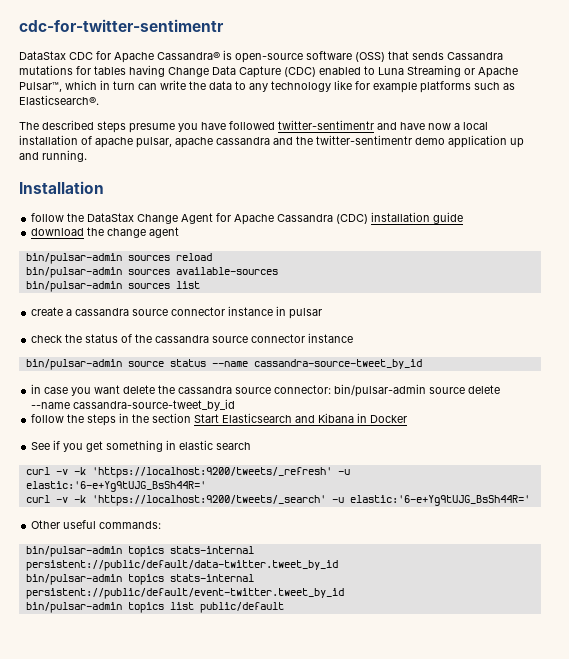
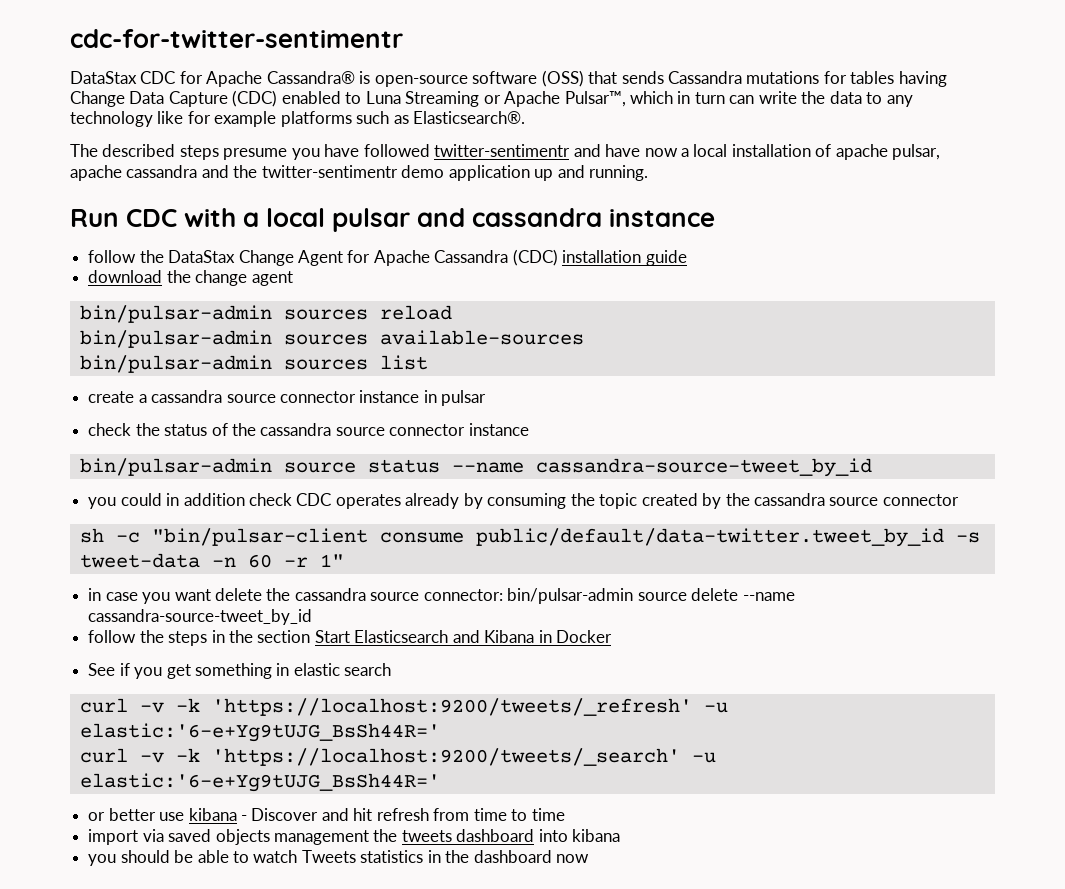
[19,181,104,194] Installation -> [70,208,716,232] Run CDC with a local pulsar and cassandra instance
(422, 364) none -> [88,493,959,509] [79,528,980,547] [79,553,344,568] // you could in addition check CDC operates already by consuming the topic created by the cassandra source connector // sh -c "bin/pulsar-client consume public/default/data-twitter.tweet_by_id -s tweet-data -n 60 -r 1"
[31,520,162,529] [25,546,254,557] [25,560,338,571] [25,574,254,585] [25,588,344,599] [25,602,284,613] Other useful commands: // bin/pulsar-admin topics stats-internal persistent://public/default/data-twitter.tweet_by_id // bin/pulsar-admin topics stats-internal persistent://public/default/event-twitter.tweet_by_id // bin/pulsar-admin topics list public/default -> [88,808,565,821] [88,829,621,845] [88,850,590,866] or better use kibana - Discover and hit refresh from time to time // import via saved objects management the tweets dashboard into kibana // you should be able to watch Tweets statistics in the dashboard now

